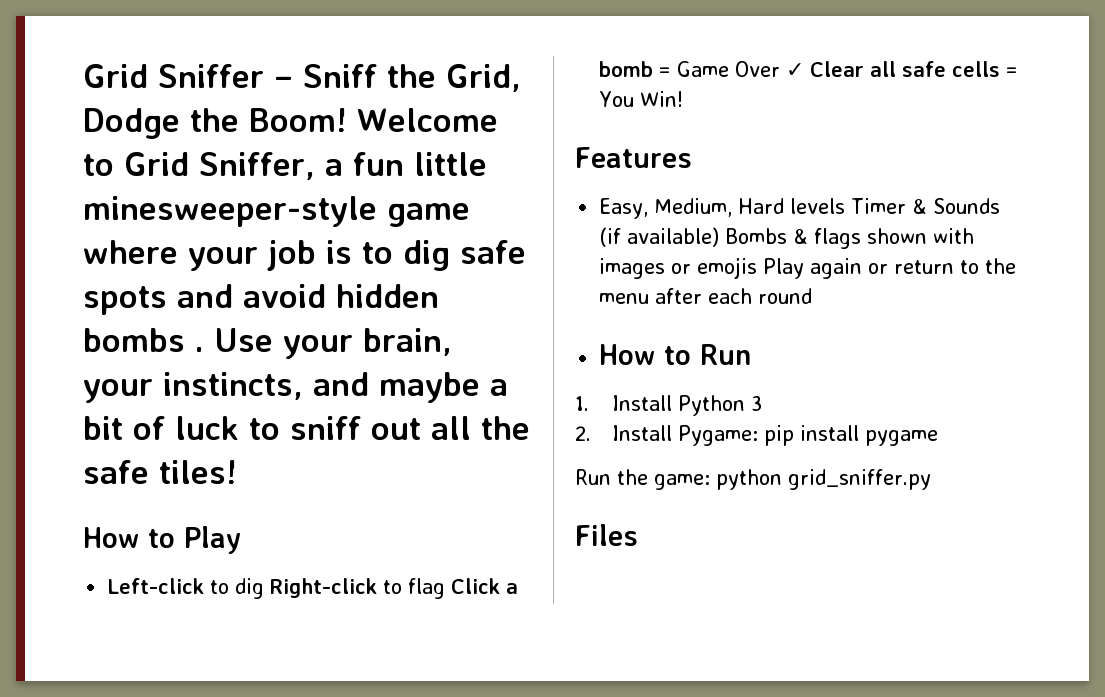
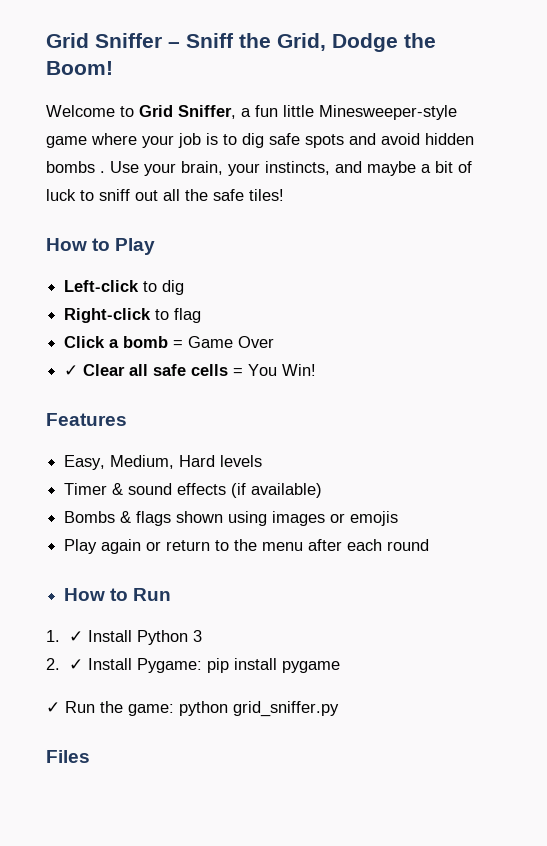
(347, 120) none -> (113, 68) //
[83,196,377,227] minesweeper-style -> [319,105,457,120] Minesweeper-style
(265, 588) none -> (185, 287) //
(446, 588) none -> (202, 315) //
(781, 69) none -> (275, 342) //
(846, 206) none -> (263, 461) //
[933,198,1001,214] Sounds -> [128,483,227,495] sound effects
(720, 237) none -> (323, 490) //
[933,228,975,244] with -> [228,511,268,526] using
(758, 268) none -> (399, 518) //
(589, 403) none -> [69,631,84,642] ✓
(591, 433) none -> [69,659,84,670] ✓
(938, 438) none -> [46,702,60,713] ✓

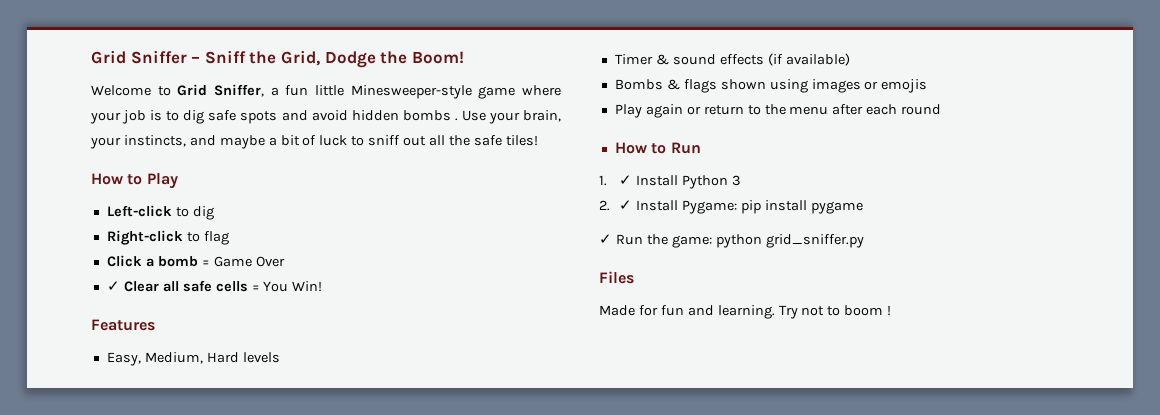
(90, 756) none -> [599,305,892,319] // Made for fun and learning. Try not to boom !

